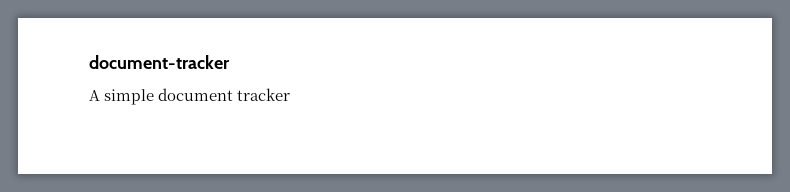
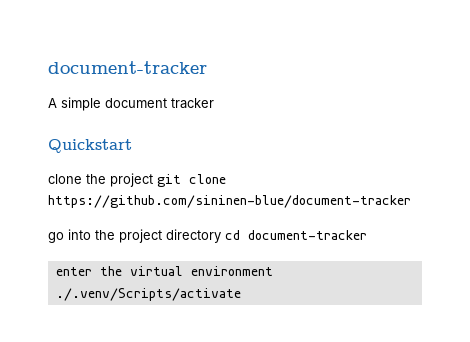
(291, 94) none -> [48,139,132,153] [48,173,226,187] [48,195,411,208] [48,229,367,243] [55,266,273,276] [55,288,241,301] // Quickstart // clone the project git clone https://github.com/sininen-blue/document-tracker // go into the project directory cd document-tracker // enter the virtual environment ./.venv/Scripts/activate

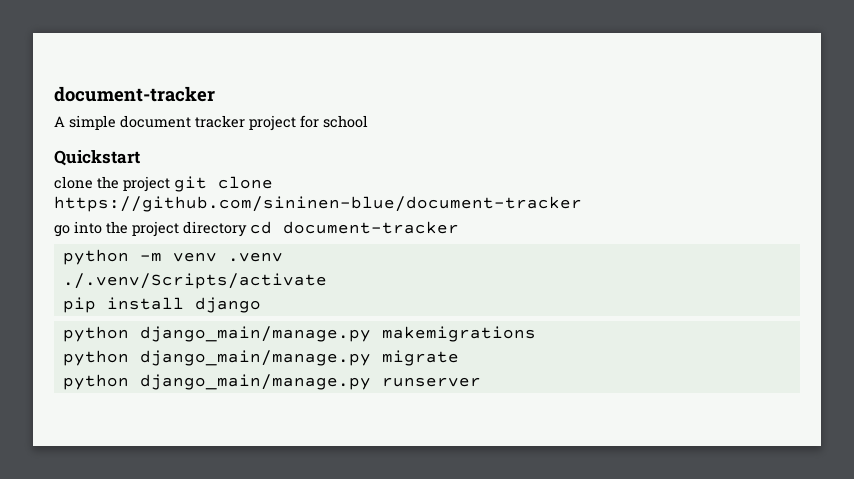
(214, 103) none -> [249,115,368,131] project for school
[55,266,273,276] [55,288,241,301] enter the virtual environment ./.venv/Scripts/activate -> [62,249,283,265] [62,273,327,289] [62,297,261,313] [62,326,536,342] [62,350,459,366] [62,374,481,390] python -m venv .venv // ./.venv/Scripts/activate // pip install django // python django_main/manage.py makemigrations // python django_main/manage.py migrate // python django_main/manage.py runserver

